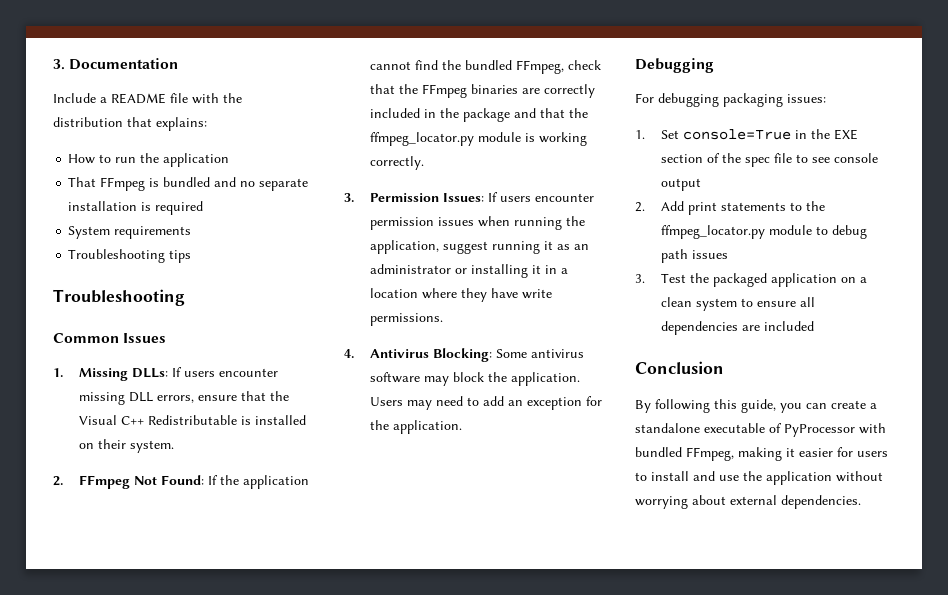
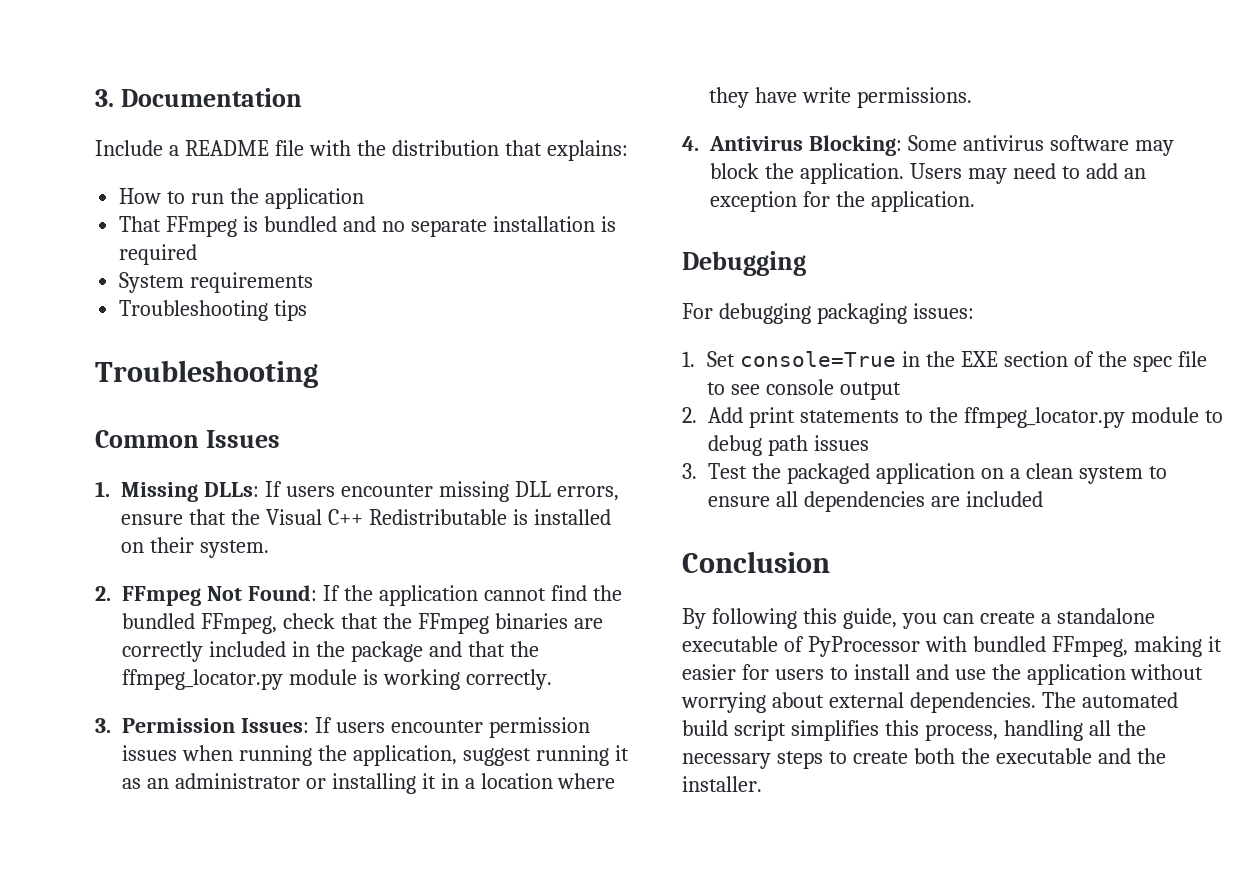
(861, 502) none -> [1041,692,1178,708] [682,720,1146,741] [682,748,1166,769] [682,776,762,792] The automated build script simplifies this process, handling all the necessary steps to create both the executable and the installer.

